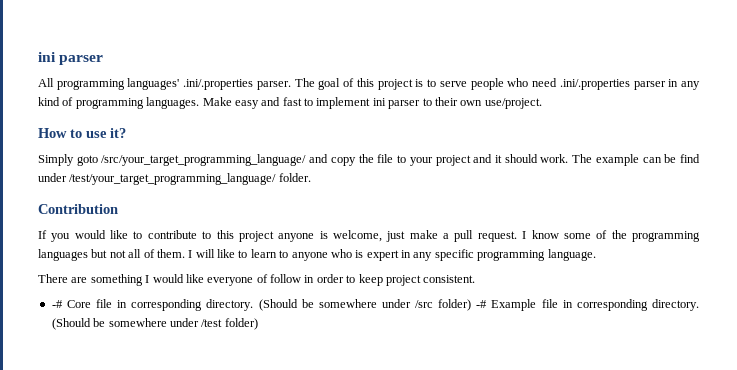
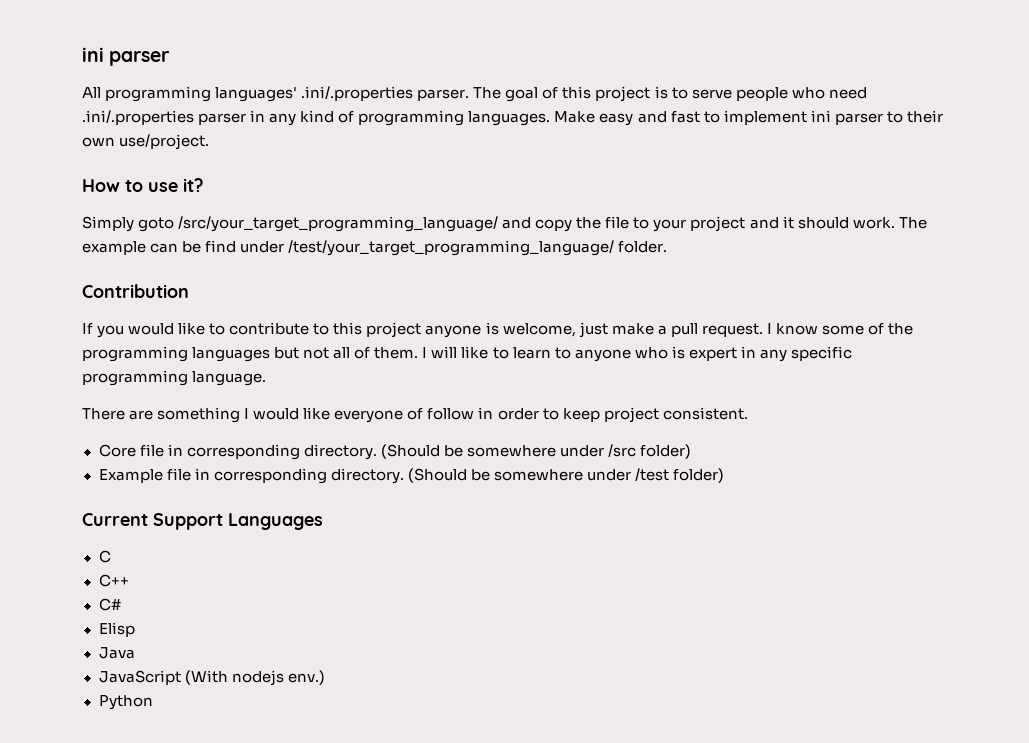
[51,300,63,308] -# -> (748, 413) none
[476,300,488,308] -# -> (691, 451) //
(258, 324) none -> [82,513,323,530] [98,550,111,563] [98,574,129,587] [98,598,121,611] [98,622,135,637] [98,647,135,659] [98,670,325,686] [98,695,153,710] // Current Support Languages // C // C++ // C# // Elisp // Java // JavaScript (With nodejs env.) // Python

